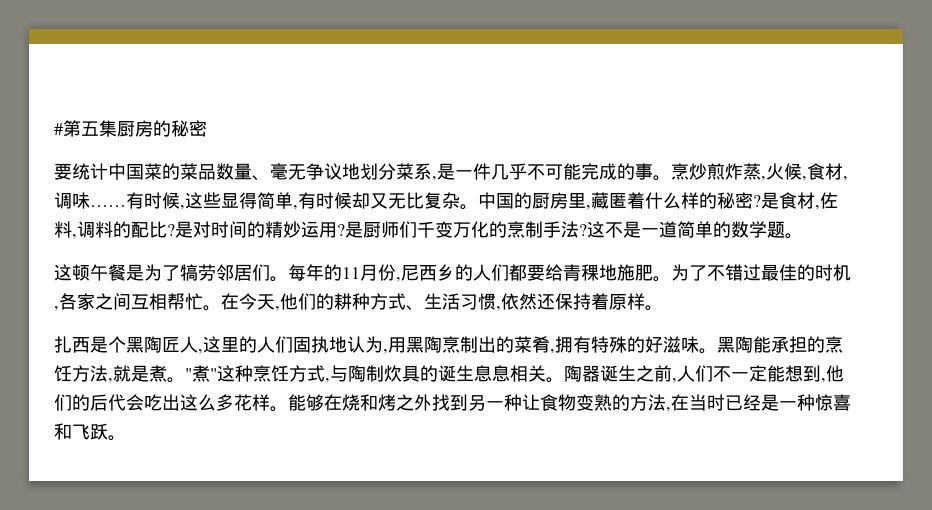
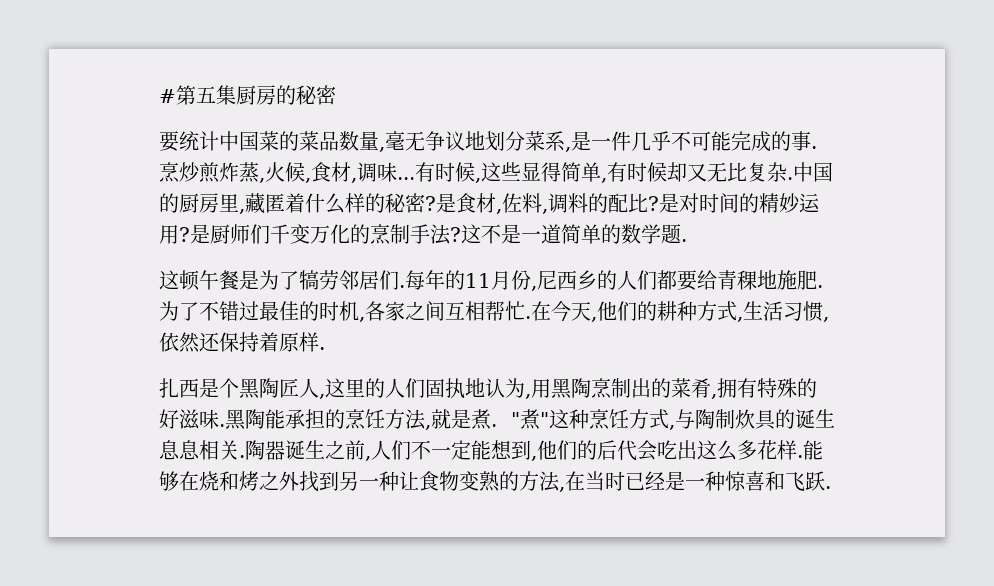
[252,175,270,181] 、 -> [379,147,385,152] ,
[653,175,671,181] 。 -> [811,146,817,149] .
[90,205,126,207] …… -> [397,177,415,180] ...
[460,204,478,210] 。 -> [787,177,793,180] .
[785,233,803,239] 。 -> [681,239,687,242] .
[270,276,288,282] 。 -> [399,285,405,288] .
[653,276,671,282] 。 -> [817,285,823,288] .
[203,305,221,311] 。 -> [525,316,531,319] .
[406,305,424,311] 、 -> [737,317,743,322] ,
[645,305,663,311] 。 -> [319,347,325,350] .
[699,348,717,354] 。 -> [219,424,225,427] .
[167,377,185,383] 。 -> [491,424,497,427] .
[546,377,564,383] 。 -> [239,455,245,458] .
[270,406,288,412] 。 -> [797,455,803,458] .
[108,435,126,441] 。 -> [825,486,831,489] .

